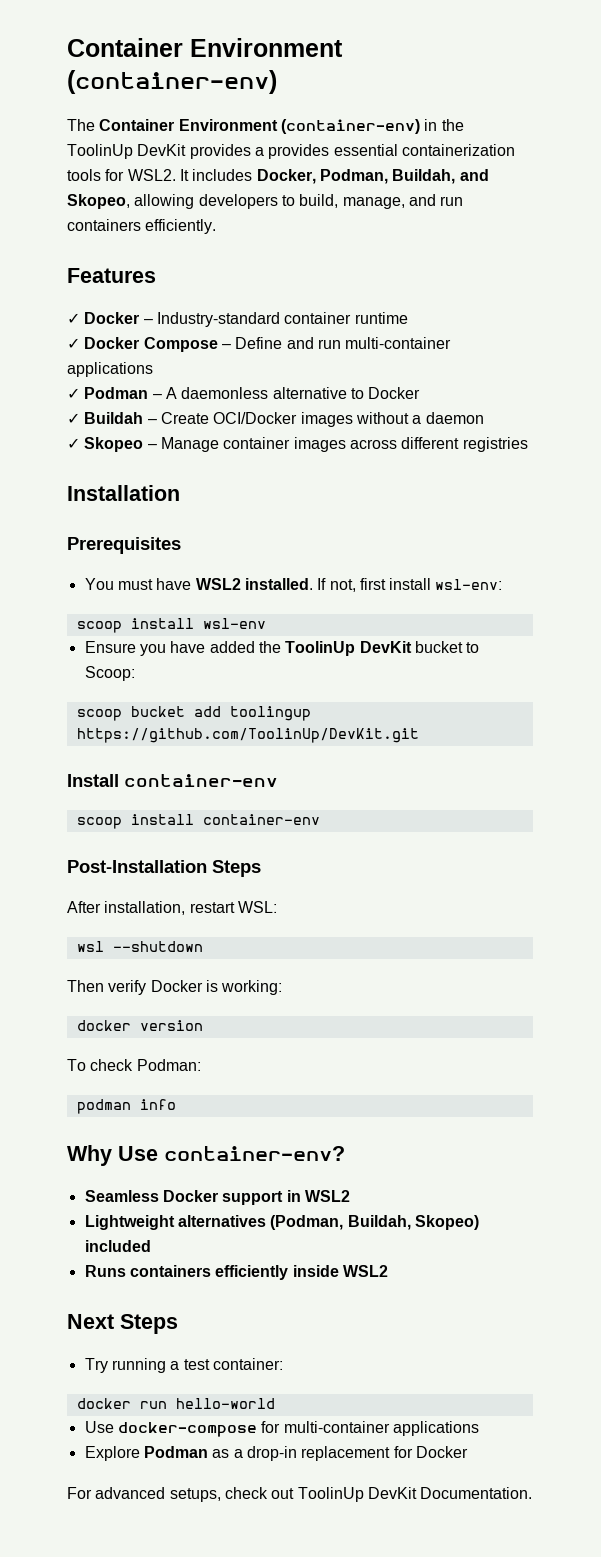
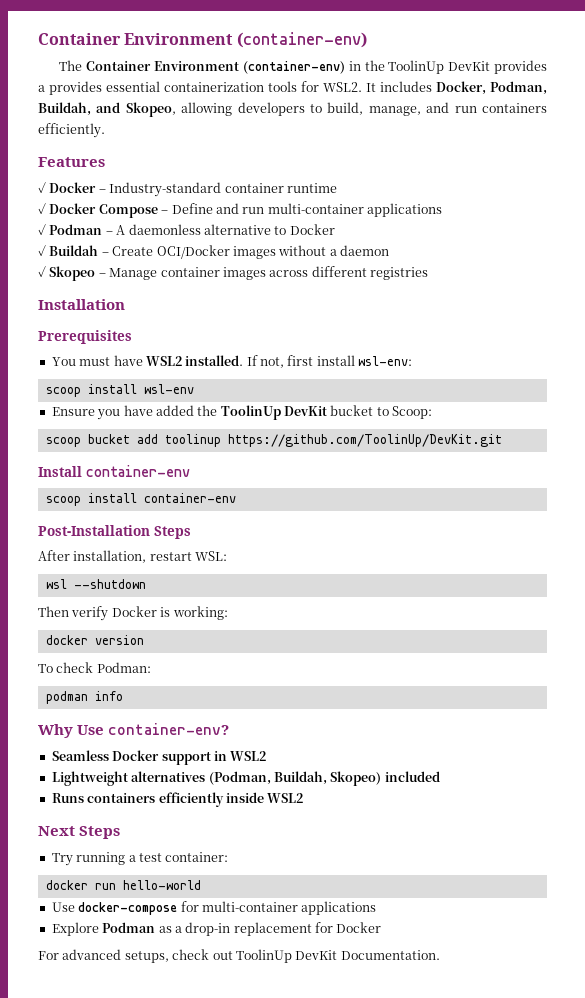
[229,706,311,721] toolingup -> [164,434,221,447] toolinup

